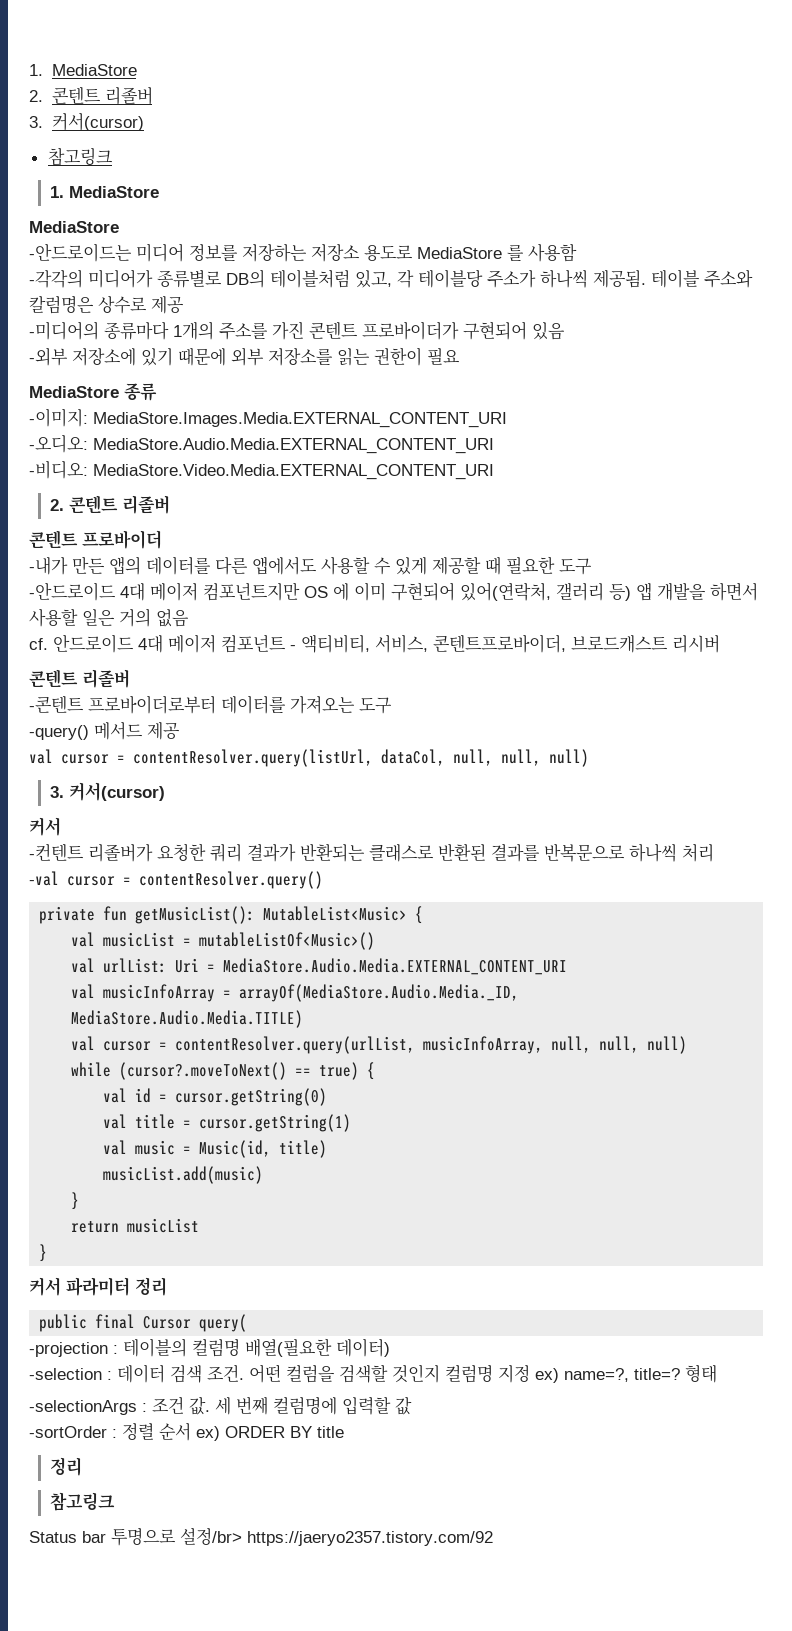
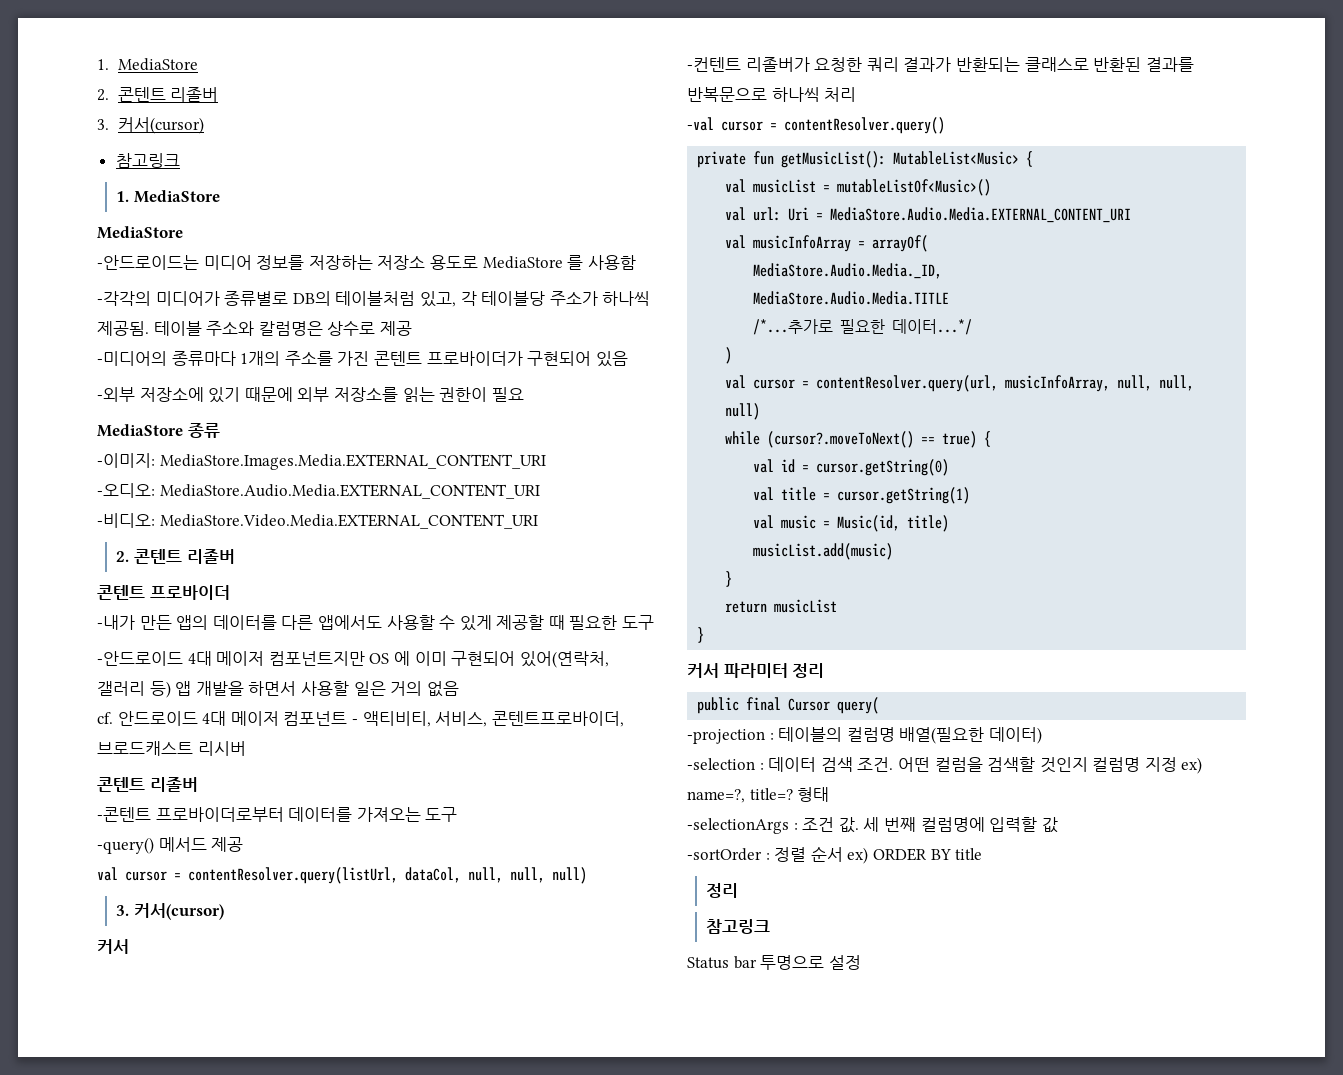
[103,958,168,973] urlList: -> [753,207,782,221] url:
[239,984,520,1002] [71,1010,304,1028] [71,1036,416,1054] arrayOf(MediaStore.Audio.Media._ID, MediaStore.Audio.Media.TITLE) // val cursor = contentResolver.query(urlList, -> [872,235,929,252] [753,263,943,279] [753,291,950,305] [753,319,973,335] [725,347,733,364] [725,375,999,392] arrayOf( // MediaStore.Audio.Media._ID, // MediaStore.Audio.Media.TITLE // /*...추가로 필요한 데이터...*/ // ) // val cursor = contentResolver.query(url,
[180,1527,493,1546] 설정/br> https://jaeryo2357.tistory.com/92 -> [828,955,861,970] 설정

